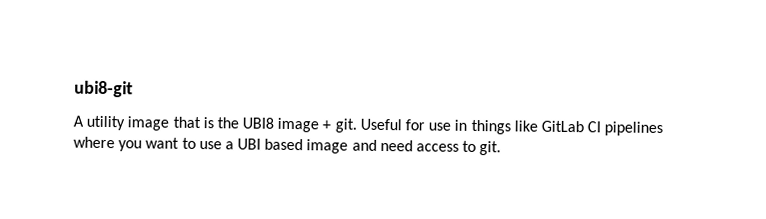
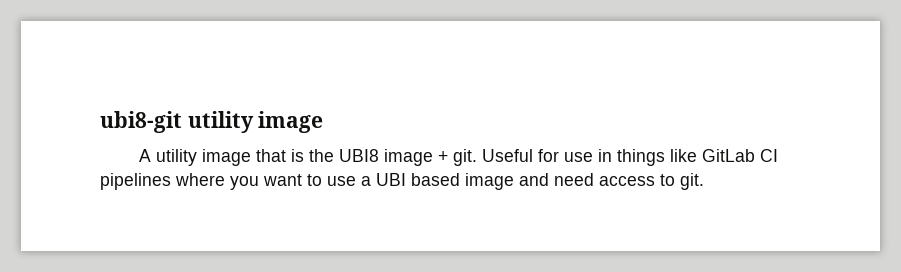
(133, 89) none -> [187,111,324,133] utility image

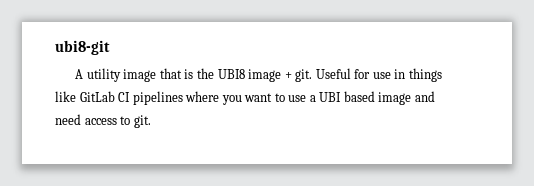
[187,111,324,133] utility image -> (110, 47) none

